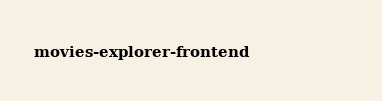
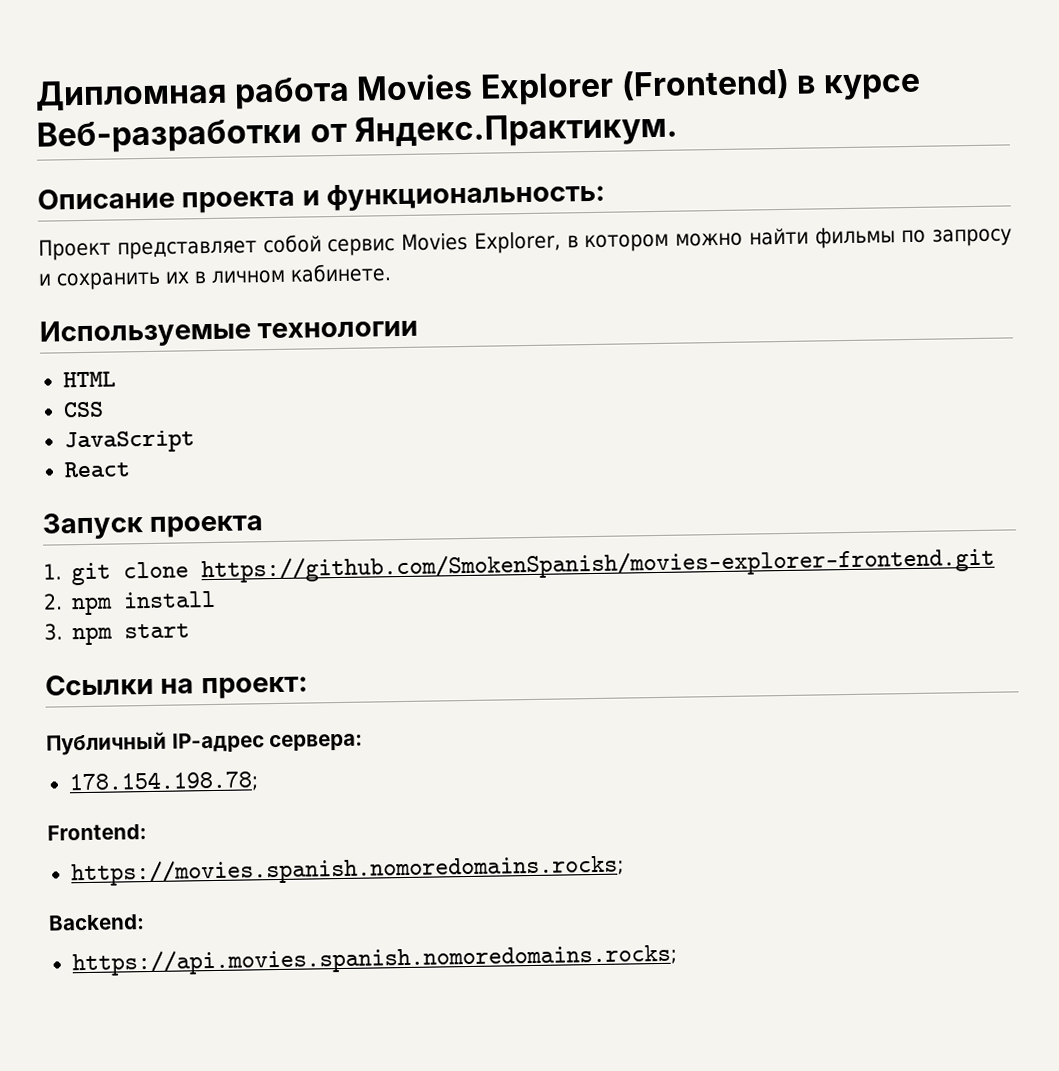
[34,46,250,60] movies-explorer-frontend -> [35,68,921,111] [36,112,679,154] [37,180,606,214] [38,226,1012,261] [38,263,391,291] [39,318,419,348] [62,371,116,388] [62,401,104,418] [63,430,195,454] [63,461,131,479] [42,512,264,540] [43,546,996,586] [43,590,217,616] [44,623,191,646] [45,673,308,700] [46,731,364,756] [68,770,258,794] [47,824,147,841] [70,853,624,887] [48,914,145,931] [71,942,677,977] Дипломная работа Movies Explorer (Frontend) в курсе Веб-разработки от Яндекс.Практикум. // Описание проекта и функциональность: // Проект представляет собой сервис Movies Explorer, в котором можно найти фильмы по запросу и сохранить их в личном кабинете. // Используемые технологии // HTML // CSS // JavaScript // React // Запуск проекта // 1. git clone https://github.com/SmokenSpanish/movies-explorer-frontend.git // 2. npm install // 3. npm start // Ссылки на проект: // Публичный IP-адрес сервера: // 178.154.198.78; // Frontend: // https://movies.spanish.nomoredomains.rocks; // Backend: // https://api.movies.spanish.nomoredomains.rocks;

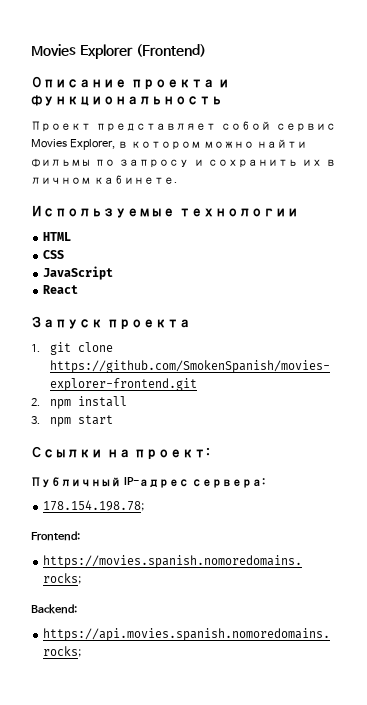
[35,76,350,111] Дипломная работа -> (31, 50) none
[796,73,921,101] [36,112,679,154] в курсе Веб-разработки от Яндекс.Практикум. -> (206, 50) none
[326,180,606,212] функциональность: -> [31,95,223,106] функциональность

